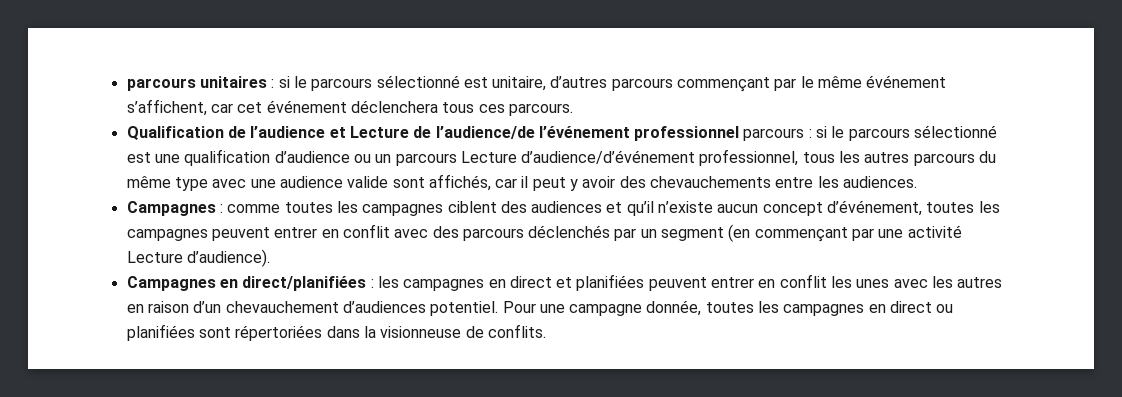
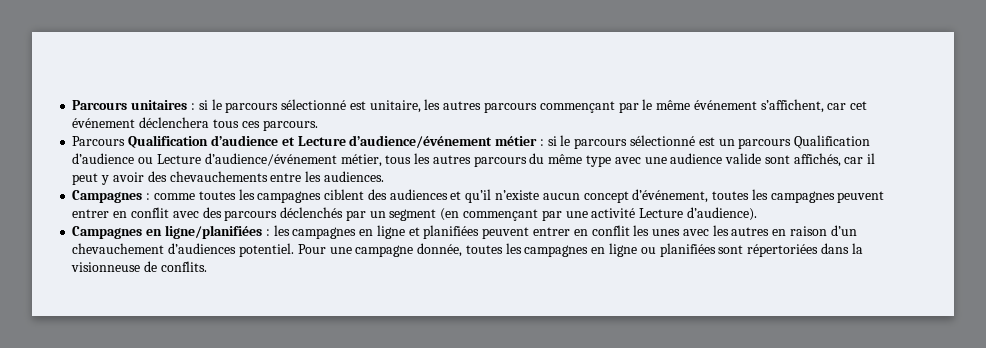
[126,78,196,91] parcours -> [72,100,128,110] Parcours
[550,76,608,88] d’autres -> [424,99,482,110] les autres
[126,125,998,141] [126,149,799,166] Qualification de l’audience et Lecture de l’audience/de l’événement professionnel parcours : si le parcours sélectionné est une qualification d’audience ou un parcours Lecture d’audience/d’événement professionnel, -> [72,135,871,149] [72,153,382,167] Parcours Qualification d’audience et Lecture d’audience/événement métier : si le parcours sélectionné est un parcours Qualification d’audience ou Lecture d’audience/événement métier,
[242,276,367,291] direct/planifiées -> [164,225,262,239] ligne/planifiées
[509,276,552,288] direct -> [376,225,405,239] ligne
[890,301,933,313] direct -> [608,243,637,257] ligne

